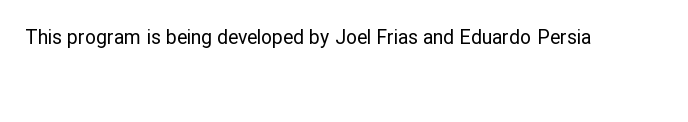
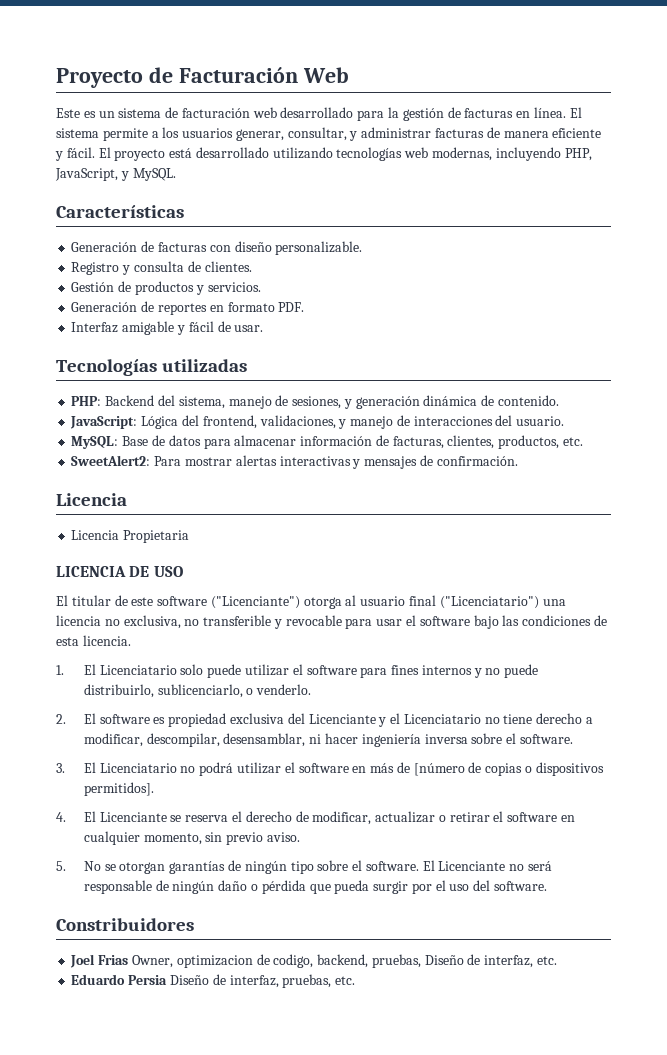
[25,29,591,48] This program is being developed by Joel Frias and Eduardo Persia -> [56,67,349,88] [56,107,582,121] [56,127,602,141] [55,147,592,161] [55,168,176,181] [56,205,184,218] [71,241,363,255] [71,261,252,275] [71,281,261,295] [71,301,305,315] [71,321,264,335] [56,359,248,376] [71,395,559,409] [70,415,565,429] [71,435,583,449] [71,455,518,469] [56,493,127,506] [71,530,190,543] [56,566,183,577] [56,595,566,609] [56,615,607,629] [56,635,131,646] [56,664,539,678] [83,684,312,698] [56,713,594,727] [83,733,573,747] [56,762,604,776] [83,782,154,796] [56,811,576,825] [83,831,301,845] [56,860,553,874] [83,880,548,894] [56,918,194,931] [70,954,557,968] [71,974,356,988] Proyecto de Facturación Web // Este es un sistema de facturación web desarrollado para la gestión de facturas en línea. El sistema permite a los usuarios generar, consultar, y administrar facturas de manera eficiente y fácil. El proyecto está desarrollado utilizando tecnologías web modernas, incluyendo PHP, JavaScript, y MySQL. // Características // Generación de facturas con diseño personalizable. // Registro y consulta de clientes. // Gestión de productos y servicios. // Generación de reportes en formato PDF. // Interfaz amigable y fácil de usar. // Tecnologías utilizadas // PHP: Backend del sistema, manejo de sesiones, y generación dinámica de contenido. // JavaScript: Lógica del frontend, validaciones, y manejo de interacciones del usuario. // MySQL: Base de datos para almacenar información de facturas, clientes, productos, etc. // SweetAlert2: Para mostrar alertas interactivas y mensajes de confirmación. // Licencia // Licencia Propietaria // LICENCIA DE USO // El titular de este software ("Licenciante") otorga al usuario final ("Licenciatario") una licencia no exclusiva, no transferible y revocable para usar el software bajo las condiciones de esta licencia. // 1. El Licenciatario solo puede utilizar el software para fines internos y no puede distribuirlo, sublicenciarlo, o venderlo. // 2. El software es propiedad exclusiva del Licenciante y el Licenciatario no tiene derecho a modificar, descompilar, desensamblar, ni hacer ingeniería inversa sobre el software. // 3. El Licenciatario no podrá utilizar el software en más de [número de copias o dispositivos permitidos]. // 4. El Licenciante se reserva el derecho de modificar, actualizar o retirar el software en cualquier momento, sin previo aviso. // 5. No se otorgan garantías de ningún tipo sobre el software. El Licenciante no será responsable de ningún daño o pérdida que pueda surgir por el uso del software. // Constribuidores // Joel Frias Owner, optimizacion de codigo, backend, pruebas, Diseño de interfaz, etc. // Eduardo Persia Diseño de interfaz, pruebas, etc.

